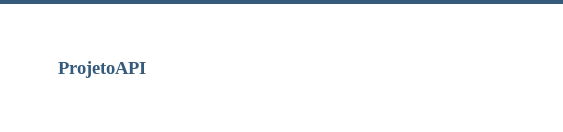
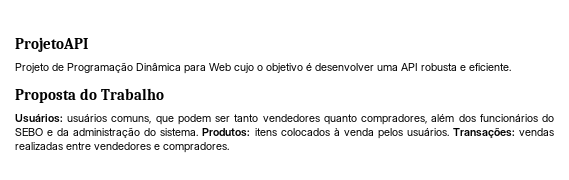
(146, 69) none -> [15,62,511,74] [15,88,165,103] [15,114,554,125] [15,127,554,139] [15,142,229,153] // Projeto de Programação Dinâmica para Web cujo o objetivo é desenvolver uma API robusta e eficiente. // Proposta do Trabalho // Usuários: usuários comuns, que podem ser tanto vendedores quanto compradores, além dos funcionários do SEBO e da administração do sistema. Produtos: itens colocados à venda pelos usuários. Transações: vendas realizadas entre vendedores e compradores.

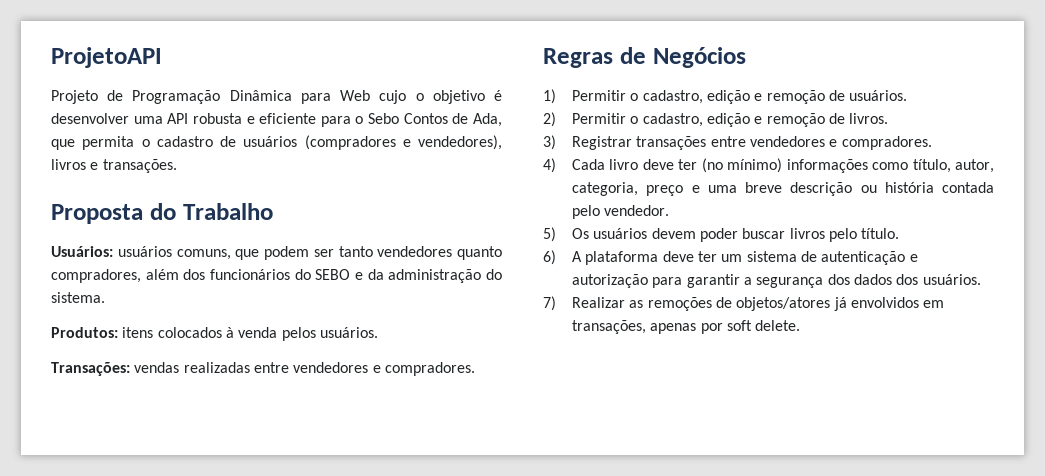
[469,63,511,71] eficiente. -> [259,113,502,127] [51,135,502,150] [51,159,177,173] eficiente para o Sebo Contos de Ada, que permita o cadastro de usuários (compradores e vendedores), livros e transações.
(199, 132) none -> (105, 297) //
(449, 132) none -> (378, 332) //
(229, 147) none -> [543,47,746,68] [543,89,908,104] [543,112,889,127] [543,135,932,150] [543,158,994,173] [572,182,994,196] [572,205,670,219] [543,227,900,242] [543,250,918,265] [572,274,981,288] [543,296,945,311] [572,320,801,334] // Regras de Negócios // 1) Permitir o cadastro, edição e remoção de usuários. // 2) Permitir o cadastro, edição e remoção de livros. // 3) Registrar transações entre vendedores e compradores. // 4) Cada livro deve ter (no mínimo) informações como título, autor, categoria, preço e uma breve descrição ou história contada pelo vendedor. // 5) Os usuários devem poder buscar livros pelo título. // 6) A plataforma deve ter um sistema de autenticação e autorização para garantir a segurança dos dados dos usuários. // 7) Realizar as remoções de objetos/atores já envolvidos em transações, apenas por soft delete.

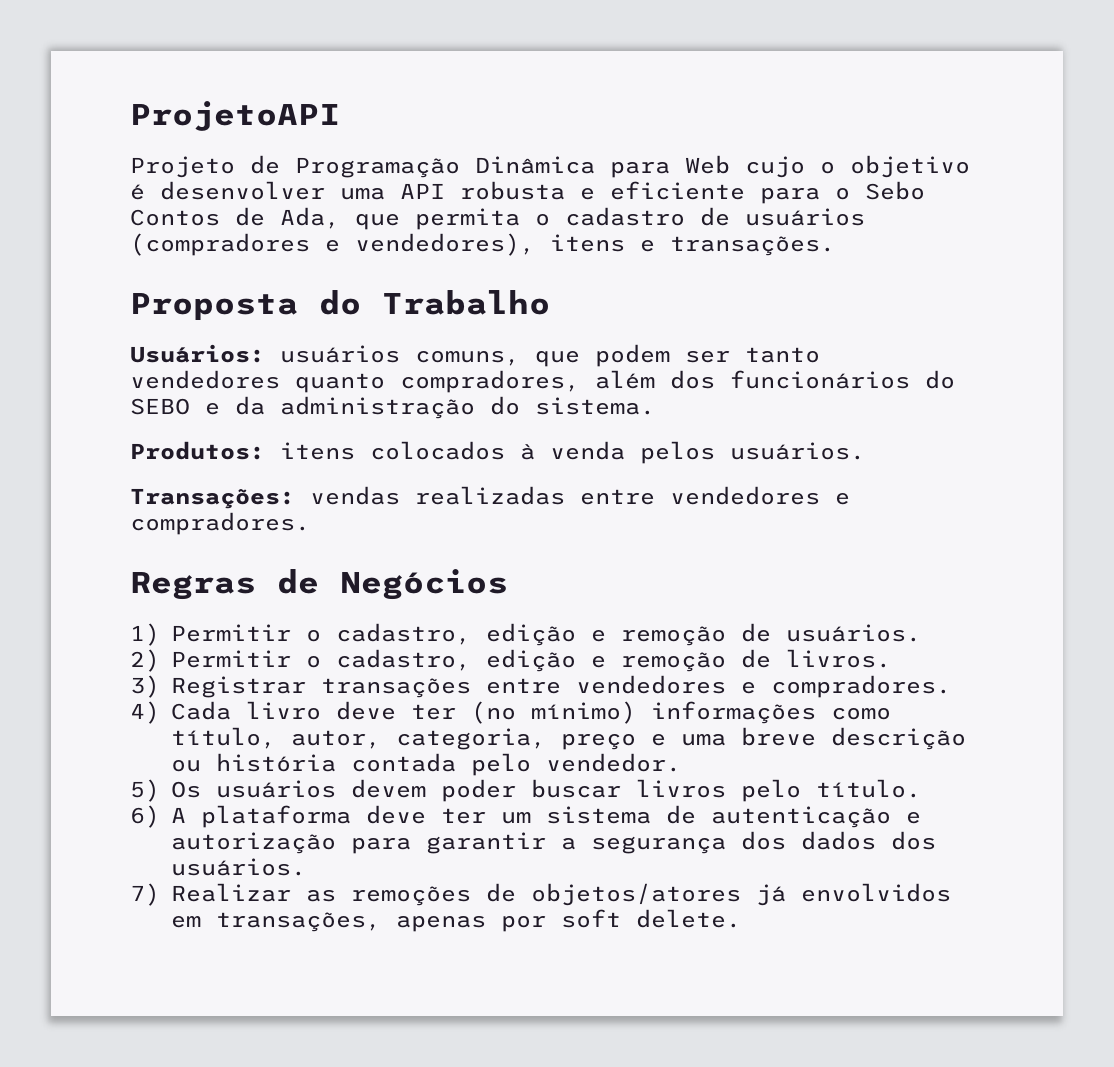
[51,159,86,170] livros -> [550,234,625,252] itens

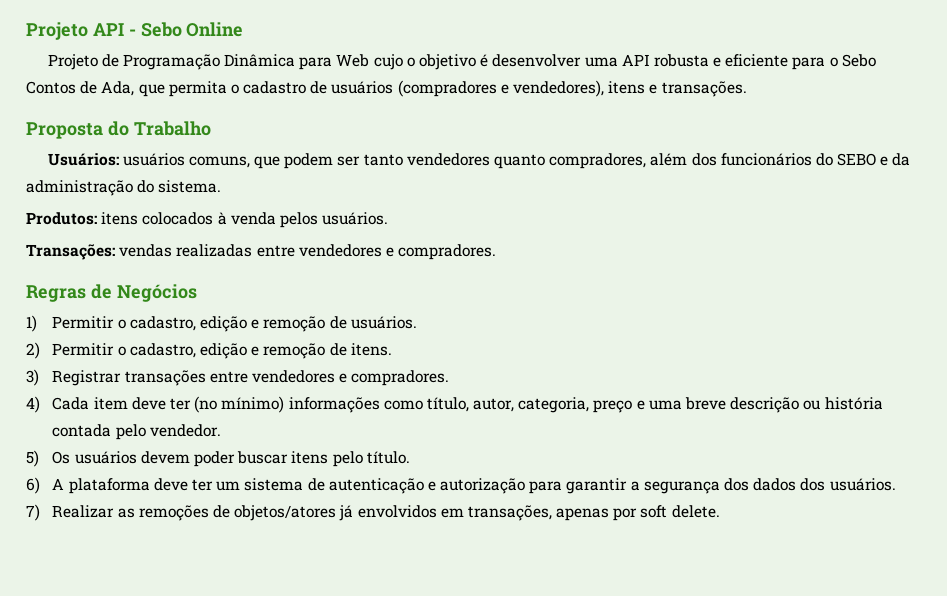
[130,101,340,131] ProjetoAPI -> [26,22,244,40] Projeto API - Sebo Online
[785,649,891,668] livros. -> [350,343,392,356] itens.
[245,701,321,720] livro -> [93,397,128,410] item
[635,779,726,798] livros -> [291,451,329,464] itens

